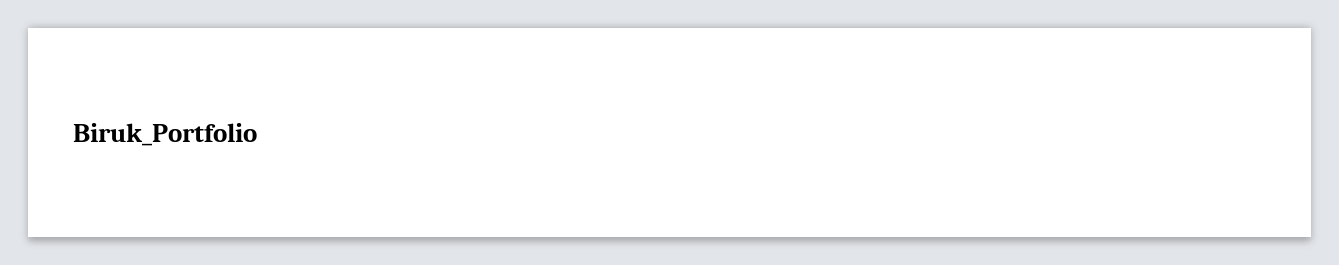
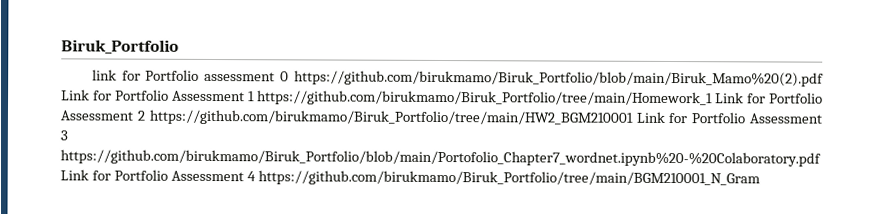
(257, 134) none -> [91,69,825,87] [61,89,823,107] [60,109,823,126] [60,130,68,141] [60,149,821,167] [60,169,760,187] // link for Portfolio assessment 0 https://github.com/birukmamo/Biruk_Portfolio/blob/main/Biruk_Mamo%20(2).pdf Link for Portfolio Assessment 1 https://github.com/birukmamo/Biruk_Portfolio/tree/main/Homework_1 Link for Portfolio Assessment 2 https://github.com/birukmamo/Biruk_Portfolio/tree/main/HW2_BGM210001 Link for Portfolio Assessment 3 https://github.com/birukmamo/Biruk_Portfolio/blob/main/Portofolio_Chapter7_wordnet.ipynb%20-%20Colaboratory.pdf Link for Portfolio Assessment 4 https://github.com/birukmamo/Biruk_Portfolio/tree/main/BGM210001_N_Gram

